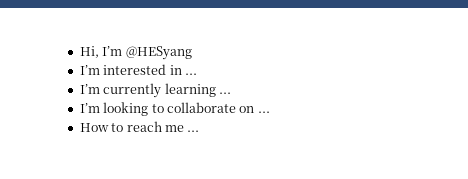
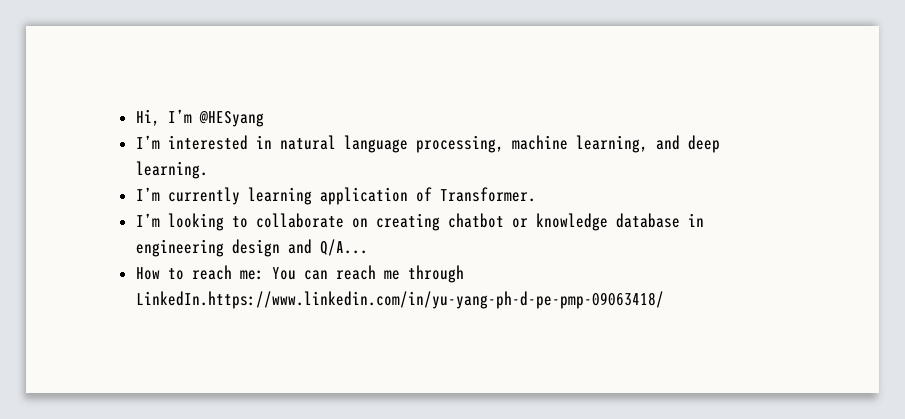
[184,73,197,75] ... -> [279,135,720,153] [135,161,208,179] natural language processing, machine learning, and deep learning.
[218,92,231,94] ... -> [319,187,536,205] application of Transformer.
[257,111,270,113] [79,121,200,132] ... // How to reach me ... -> [375,213,704,231] [135,239,368,257] [135,265,464,283] [135,291,664,309] creating chatbot or knowledge database in engineering design and Q/A... // How to reach me: You can reach me through LinkedIn.https://www.linkedin.com/in/yu-yang-ph-d-pe-pmp-09063418/

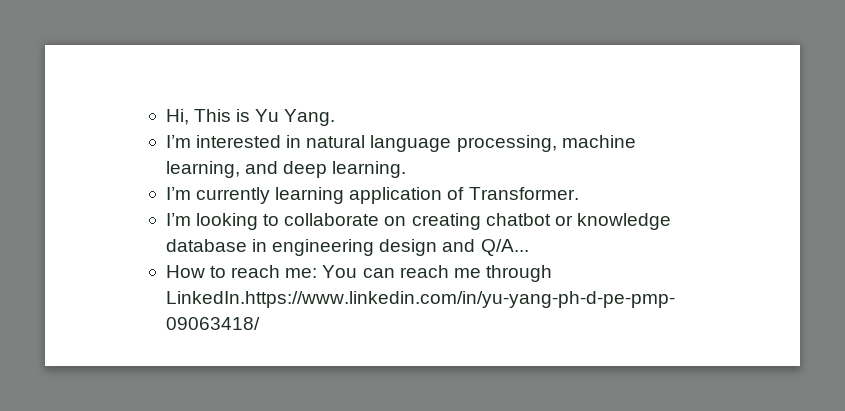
[167,109,264,127] I’m @HESyang -> [194,109,336,126] This is Yu Yang.

